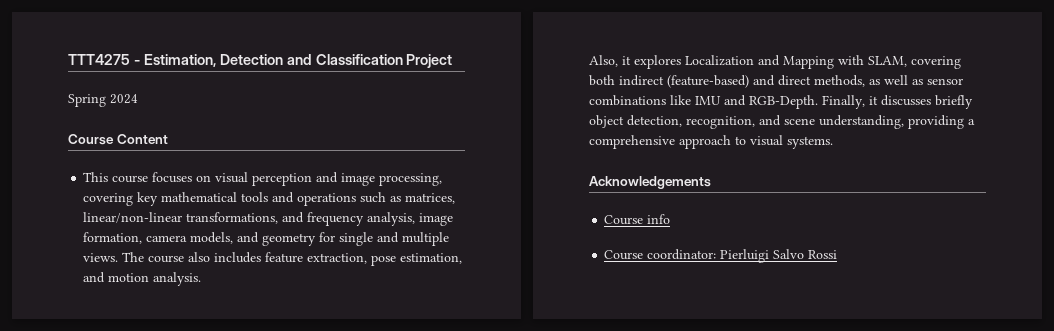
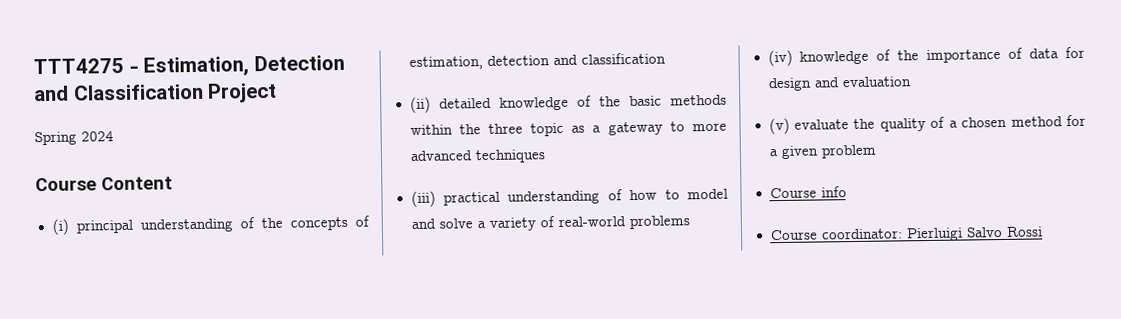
[83,172,443,186] [83,192,456,206] [83,212,454,226] [83,232,450,246] [83,252,463,266] [83,272,202,286] [589,55,961,69] [589,75,963,88] [589,95,973,109] [589,115,975,129] [589,135,833,149] [589,176,711,189] This course focuses on visual perception and image processing, covering key mathematical tools and operations such as matrices, linear/non-linear transformations, and frequency analysis, image formation, camera models, and geometry for single and multiple views. The course also includes feature extraction, pose estimation, and motion analysis. // Also, it explores Localization and Mapping with SLAM, covering both indirect (feature-based) and direct methods, as well as sensor combinations like IMU and RGB-Depth. Finally, it discusses briefly object detection, recognition, and scene understanding, providing a comprehensive approach to visual systems. // Acknowledgements -> [51,215,371,235] [408,52,666,71] [409,94,727,114] [409,121,727,137] [409,149,546,164] [410,188,728,208] [410,215,690,231] [767,46,1085,67] [767,76,912,92] [768,114,1086,135] [768,144,877,159] (i) principal understanding of the concepts of estimation, detection and classification // (ii) detailed knowledge of the basic methods within the three topic as a gateway to more advanced techniques // (iii) practical understanding of how to model and solve a variety of real-world problems // (iv) knowledge of the importance of data for design and evaluation // (v) evaluate the quality of a chosen method for a given problem

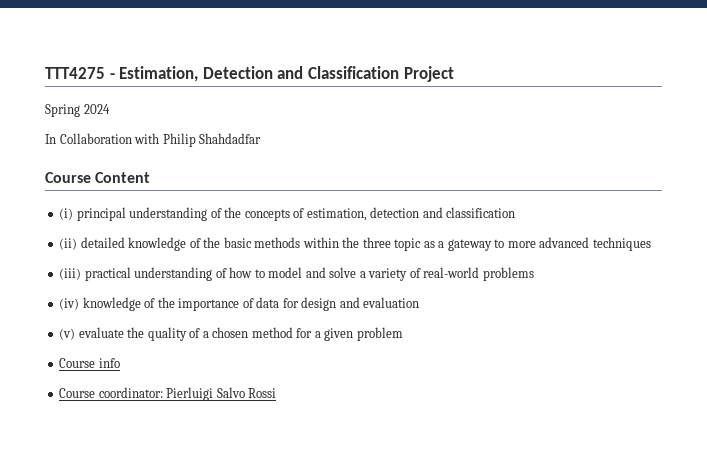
(114, 136) none -> [45,133,262,147] // In Collaboration with Philip Shahdadfar

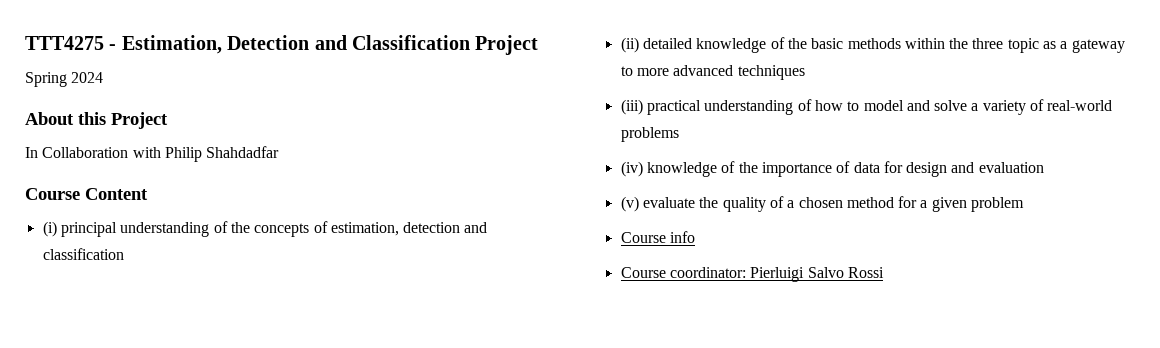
(110, 109) none -> [25,112,168,129] // About this Project

